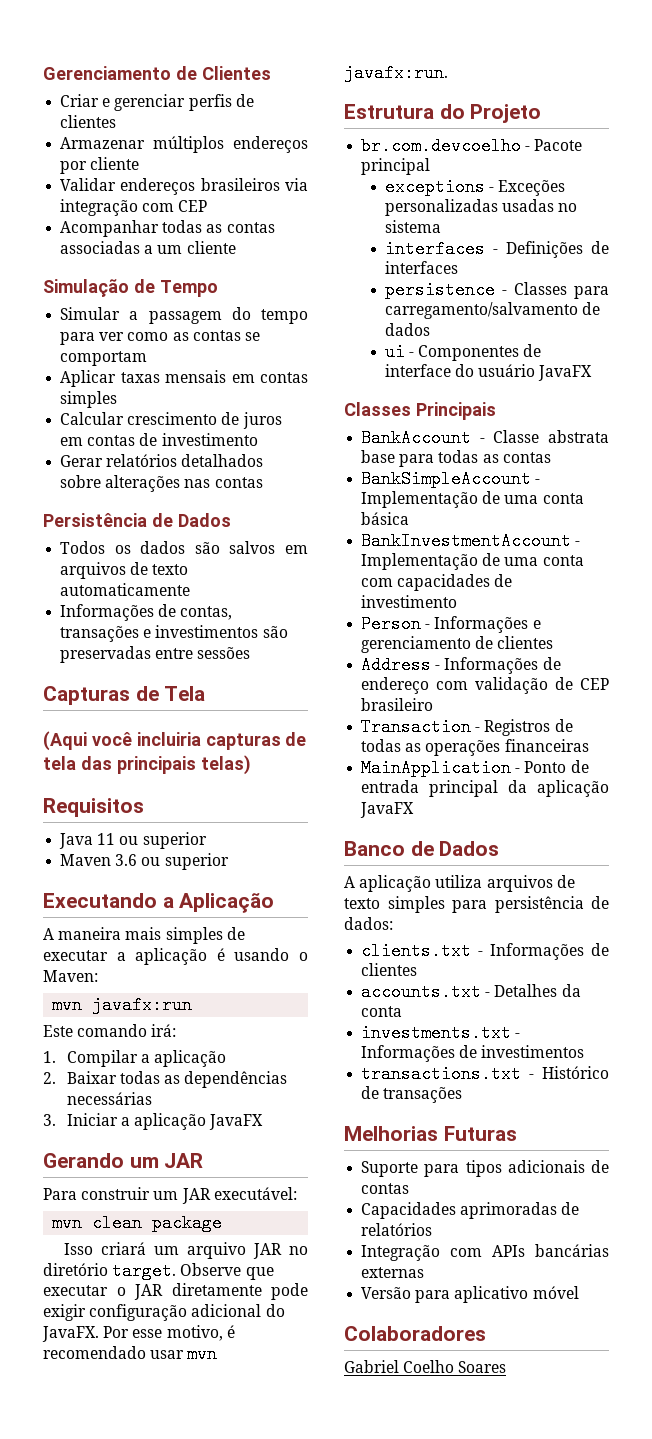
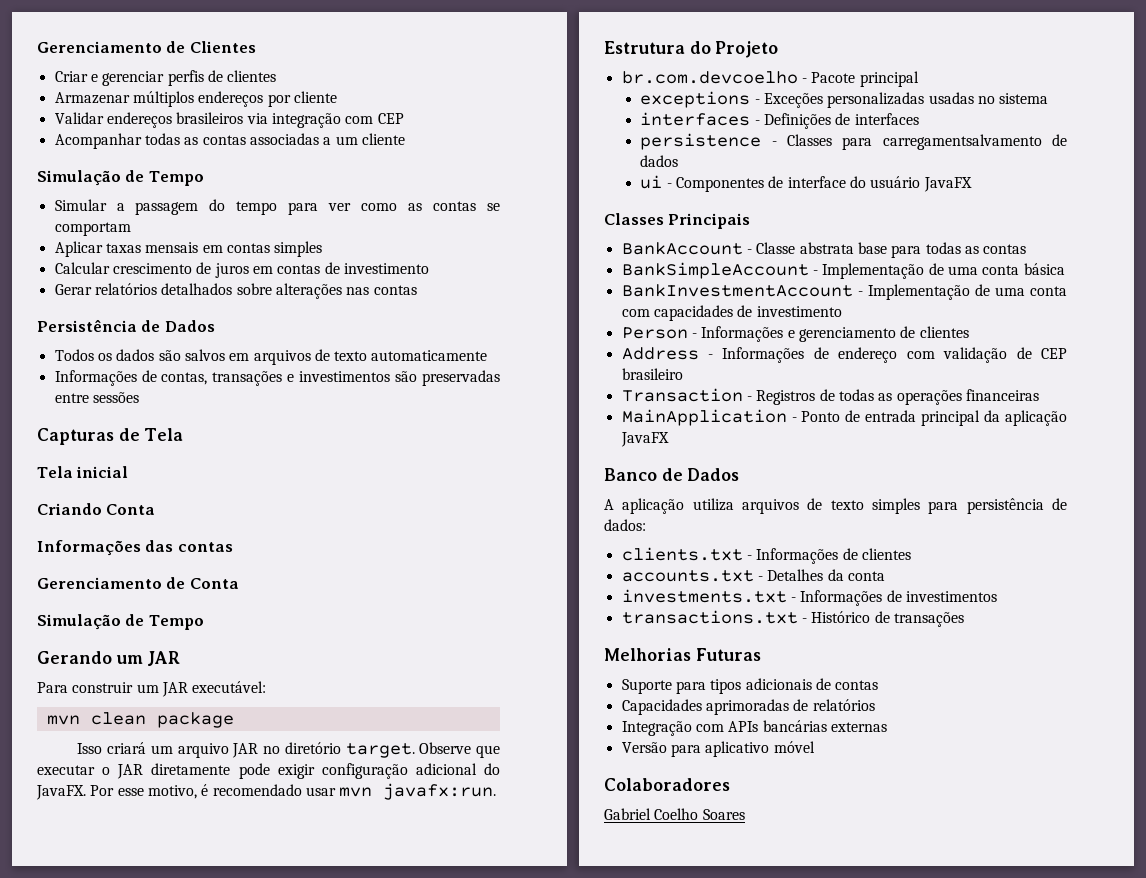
[43,731,307,751] [43,755,251,775] [43,798,144,817] [59,832,207,849] [60,853,229,870] [43,893,275,913] [43,927,245,944] [43,948,308,965] [43,970,98,982] [52,996,193,1014] [43,1024,177,1037] [43,1050,227,1067] [43,1071,288,1088] [66,1092,152,1105] [43,1113,264,1130] (Aqui você incluiria capturas de tela das principais telas) // Requisitos // Java 11 ou superior // Maven 3.6 ou superior // Executando a Aplicação // A maneira mais simples de executar a aplicação é usando o Maven: // mvn javafx:run // Este comando irá: // 1. Compilar a aplicação // 2. Baixar todas as dependências necessárias // 3. Iniciar a aplicação JavaFX -> [37,466,129,478] [37,503,156,515] [37,540,233,556] [37,577,239,589] [37,614,204,630] Tela inicial // Criando Conta // Informações das contas // Gerenciamento de Conta // Simulação de Tempo
[384,302,578,319] carregamento/salvamento -> [882,134,1042,150] carregamentsalvamento

